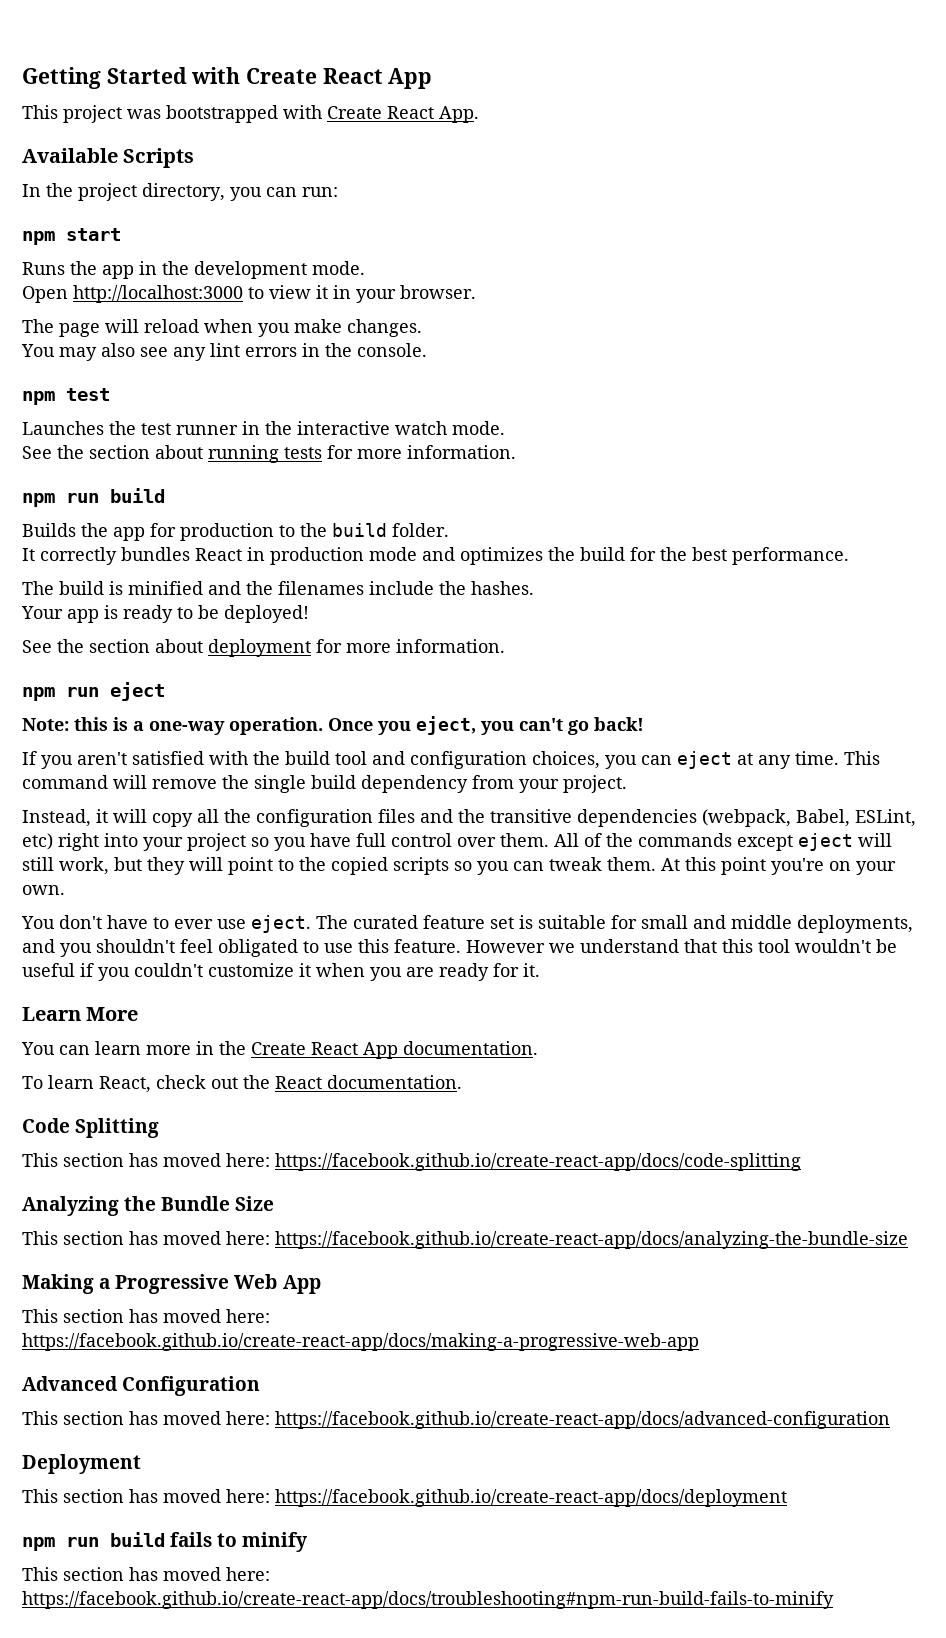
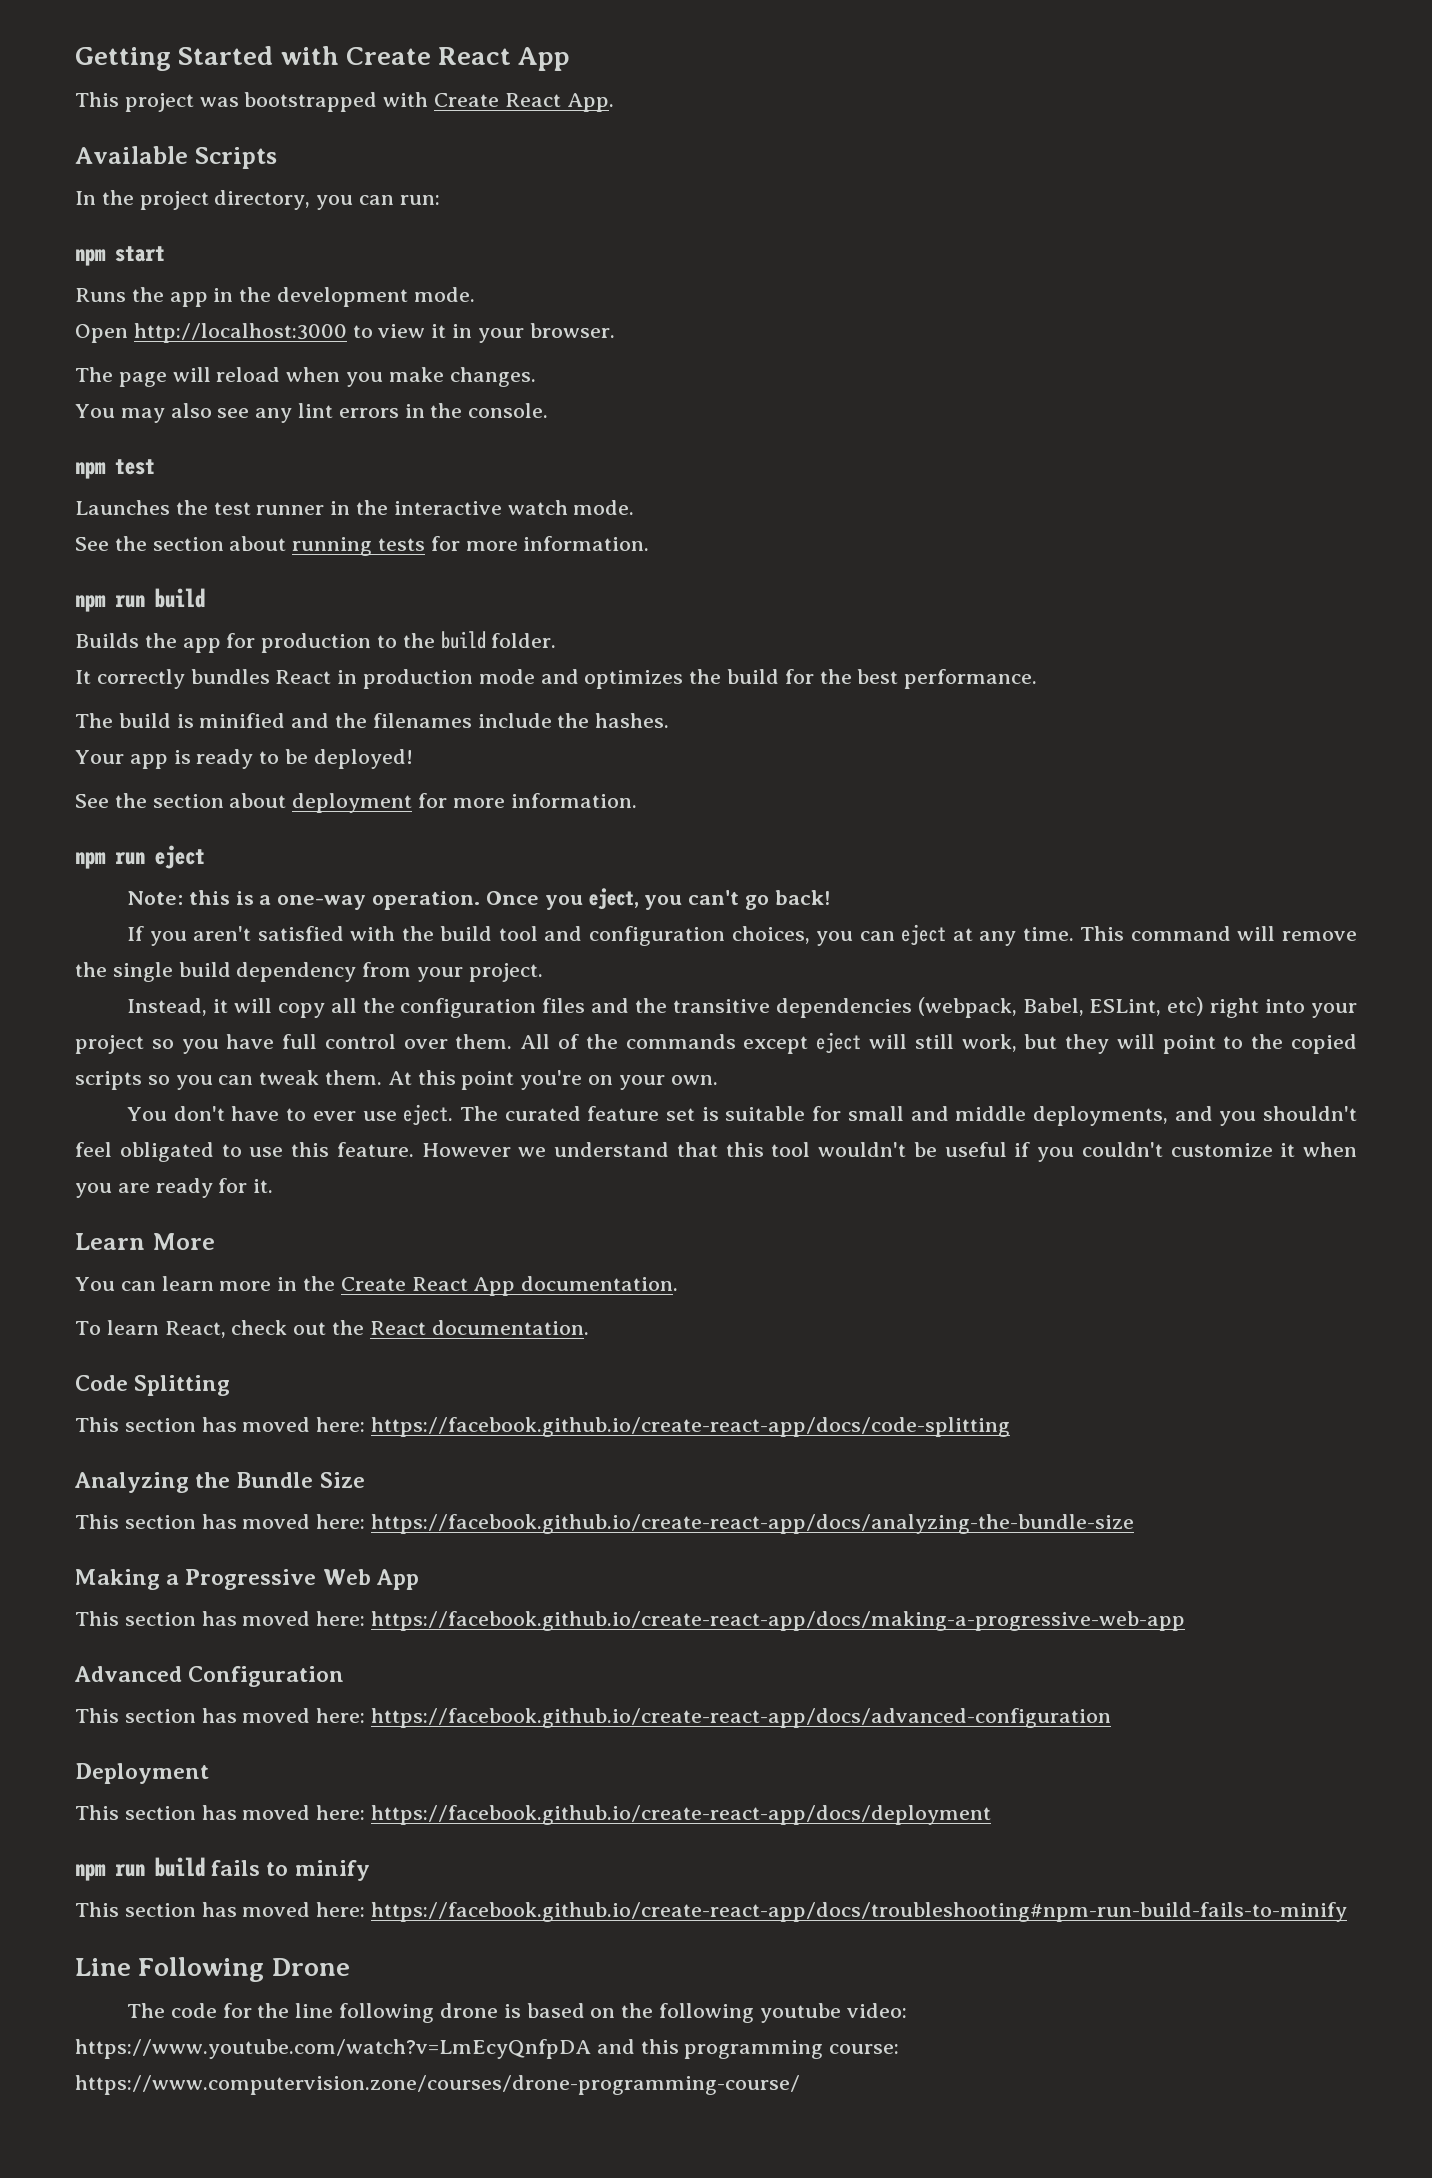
(834, 1600) none -> [75,1957,350,1982] [127,2003,907,2023] [75,2039,900,2059] [75,2075,800,2095] // Line Following Drone // The code for the line following drone is based on the following youtube video: https://www.youtube.com/watch?v=LmEcyQnfpDA and this programming course: https://www.computervision.zone/courses/drone-programming-course/

